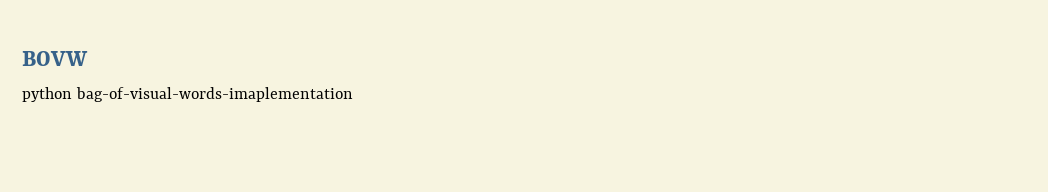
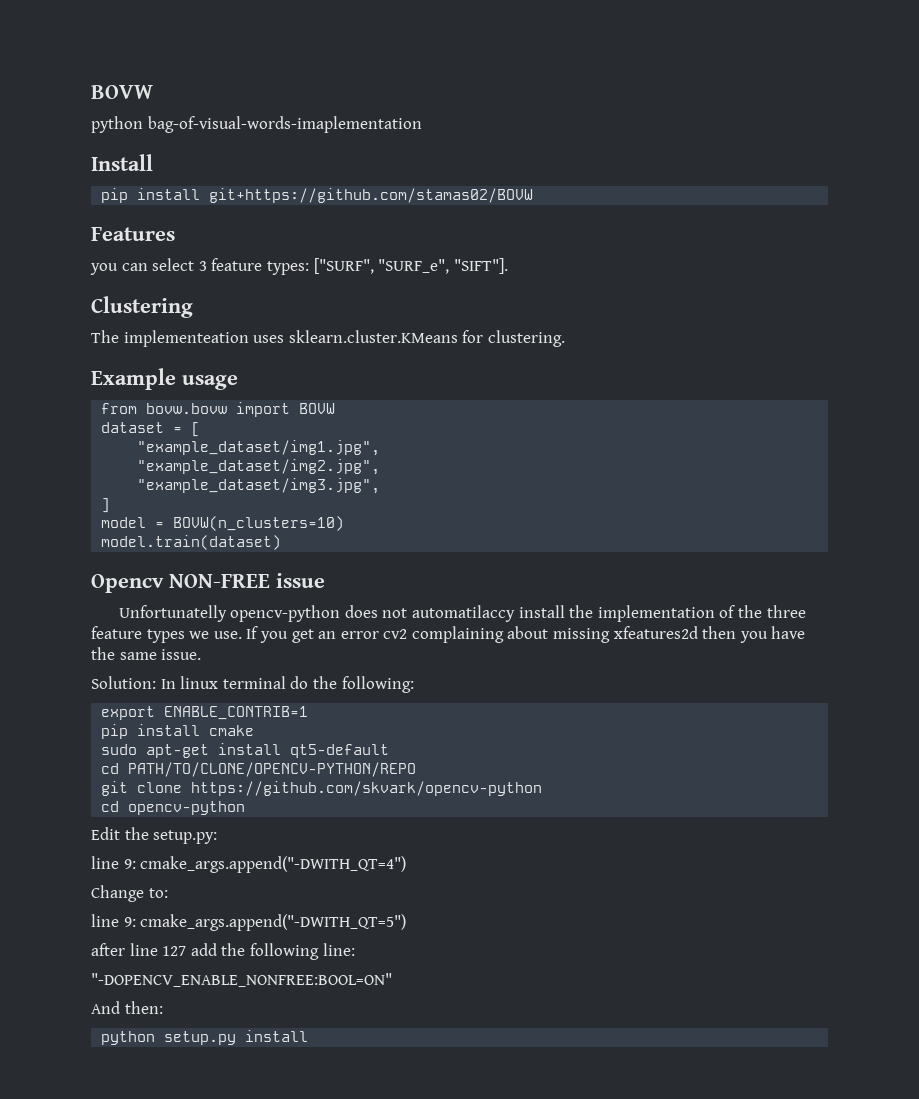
(353, 94) none -> [91,154,153,171] [101,188,534,203] [91,227,175,241] [90,258,508,275] [91,296,193,318] [91,330,565,347] [91,368,238,390] [101,402,336,417] [101,422,201,437] [137,440,381,456] [137,459,381,475] [137,478,381,494] [101,498,111,513] [101,516,345,531] [101,535,282,550] [91,573,325,593] [118,605,806,622] [91,626,806,643] [91,647,202,660] [91,676,414,693] [101,706,309,720] [101,724,255,739] [101,743,390,758] [101,762,417,777] [101,781,543,796] [101,801,246,815] [91,827,218,844] [91,856,407,873] [91,885,168,902] [91,914,407,931] [91,943,355,960] [91,973,392,987] [91,1001,163,1014] [101,1030,309,1045] // Install // pip install git+https://github.com/stamas02/BOVW // Features // you can select 3 feature types: ["SURF", "SURF_e", "SIFT"]. // Clustering // The implementeation uses sklearn.cluster.KMeans for clustering. // Example usage // from bovw.bovw import BOVW // dataset = [ // "example_dataset/img1.jpg", // "example_dataset/img2.jpg", // "example_dataset/img3.jpg", // ] // model = BOVW(n_clusters=10) // model.train(dataset) // Opencv NON-FREE issue // Unfortunatelly opencv-python does not automatilaccy install the implementation of the three feature types we use. If you get an error cv2 complaining about missing xfeatures2d then you have the same issue. // Solution: In linux terminal do the following: // export ENABLE_CONTRIB=1 // pip install cmake // sudo apt-get install qt5-default // cd PATH/TO/CLONE/OPENCV-PYTHON/REPO // git clone https://github.com/skvark/opencv-python // cd opencv-python // Edit the setup.py: // line 9: cmake_args.append("-DWITH_QT=4") // Change to: // line 9: cmake_args.append("-DWITH_QT=5") // after line 127 add the following line: // "-DOPENCV_ENABLE_NONFREE:BOOL=ON" // And then: // python setup.py install

